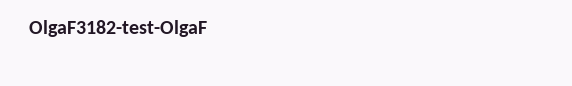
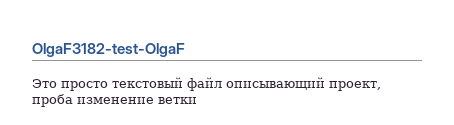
(207, 28) none -> [32,77,381,91] [32,94,197,107] // Это просто текстовый файл описывающий проект, проба изменение ветки

